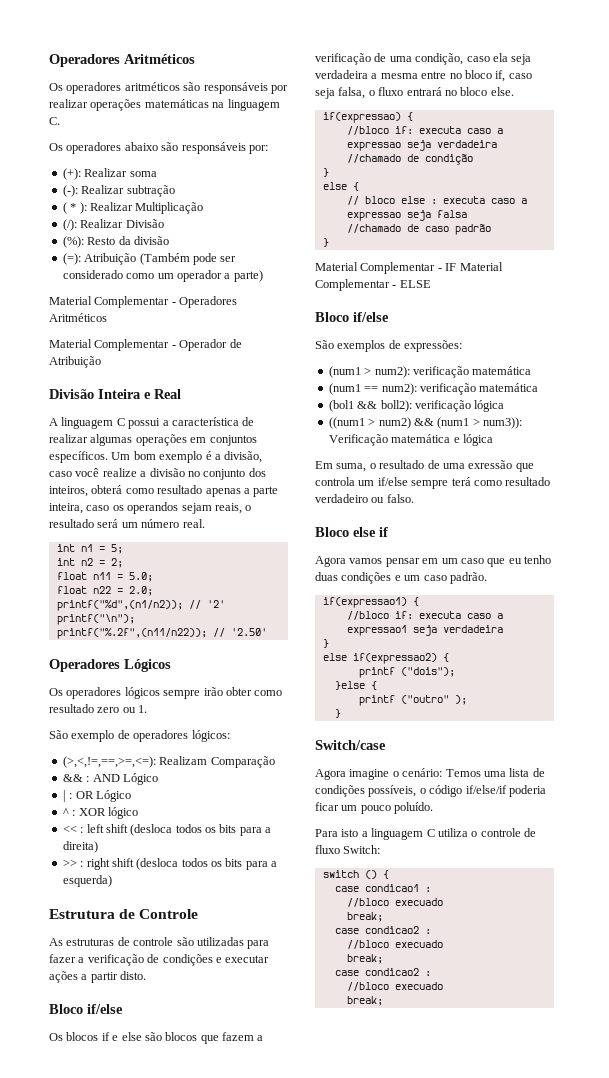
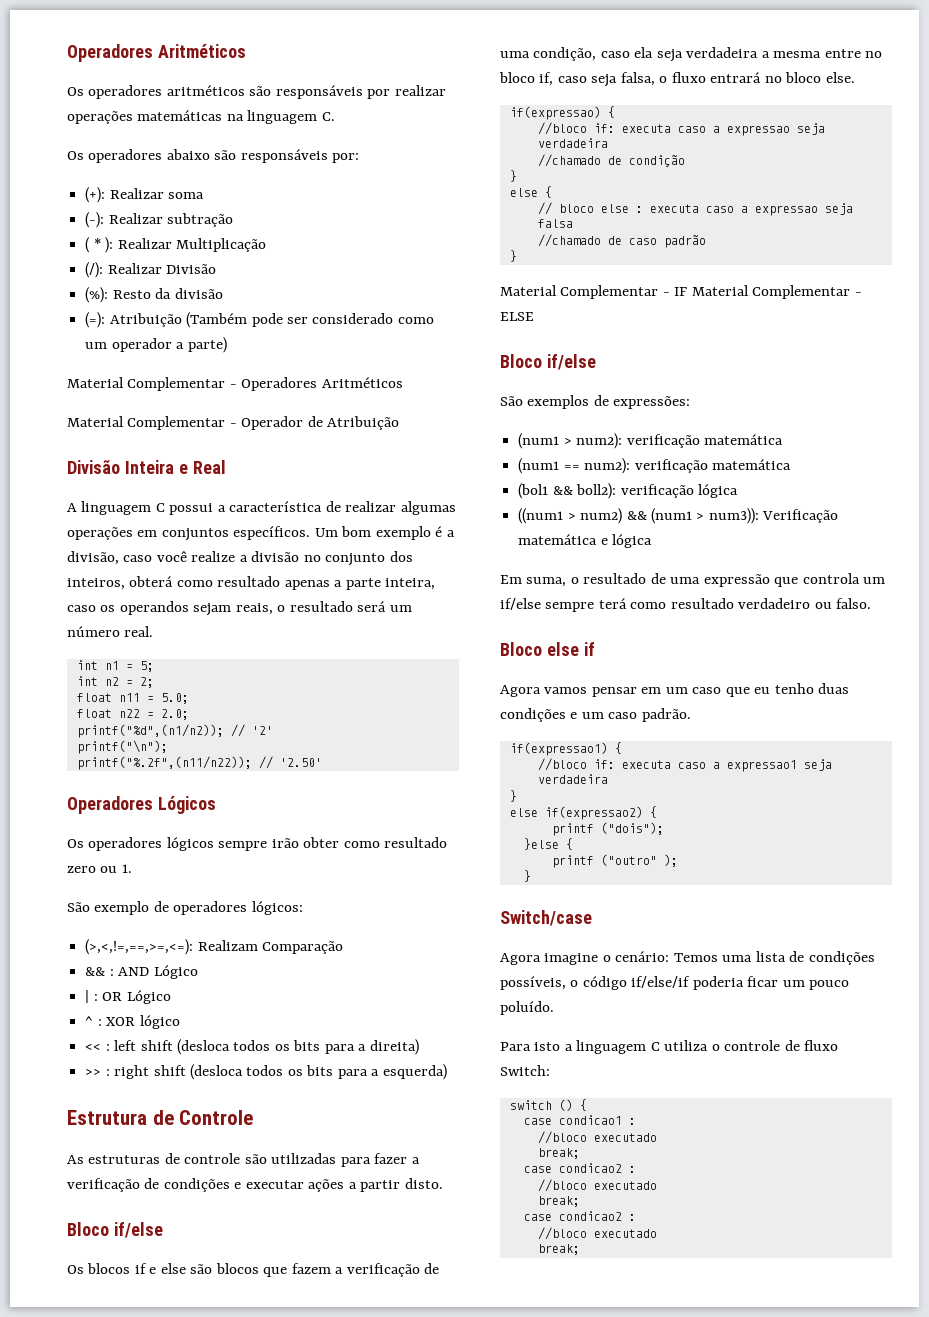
[468,460,513,469] exressão -> [703,574,770,587] expressão
[394,898,443,906] [346,912,383,922] [334,926,431,934] [346,940,443,949] [346,954,383,964] [334,968,431,976] [346,982,443,991] execuado // break; // case condicao2 : // //bloco execuado // break; // case condicao2 : // //bloco execuado -> [593,1133,657,1142] [537,1148,580,1159] [523,1163,636,1173] [537,1179,657,1192] [537,1196,580,1207] [523,1211,636,1221] [537,1227,657,1240] executado // break; // case condicao2 : // //bloco executado // break; // case condicao2 : // //bloco executado

